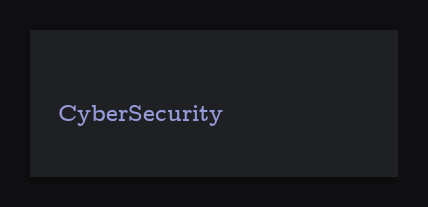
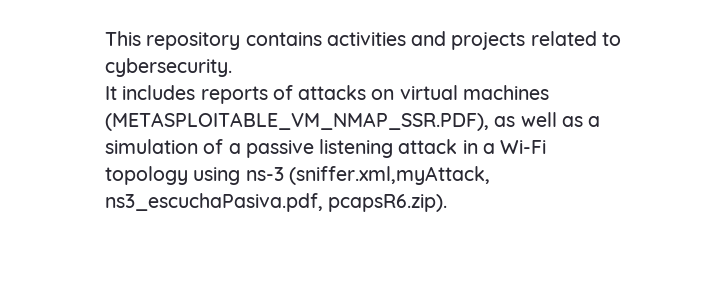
[58,105,223,126] CyberSecurity -> [105,31,621,50] [105,58,232,77] [105,85,549,104] [105,112,601,131] [105,139,547,158] [105,166,490,185] [105,193,448,212] This repository contains activities and projects related to cybersecurity. // It includes reports of attacks on virtual machines (METASPLOITABLE_VM_NMAP_SSR.PDF), as well as a simulation of a passive listening attack in a Wi-Fi topology using ns-3 (sniffer.xml,myAttack, ns3_escuchaPasiva.pdf, pcapsR6.zip).

